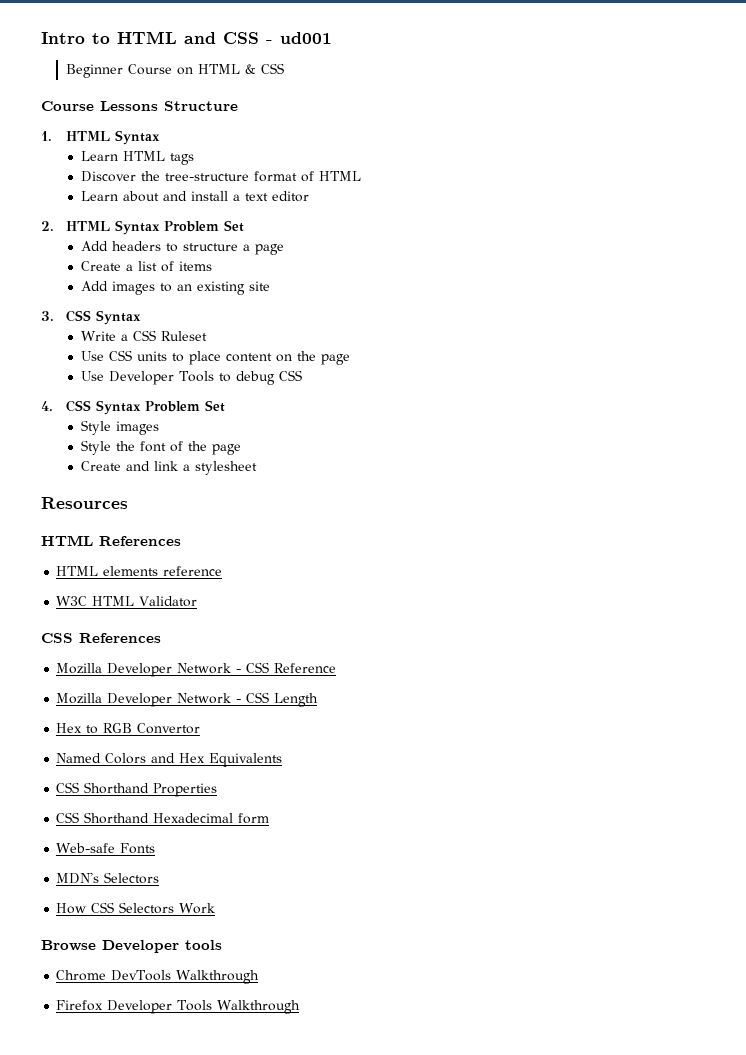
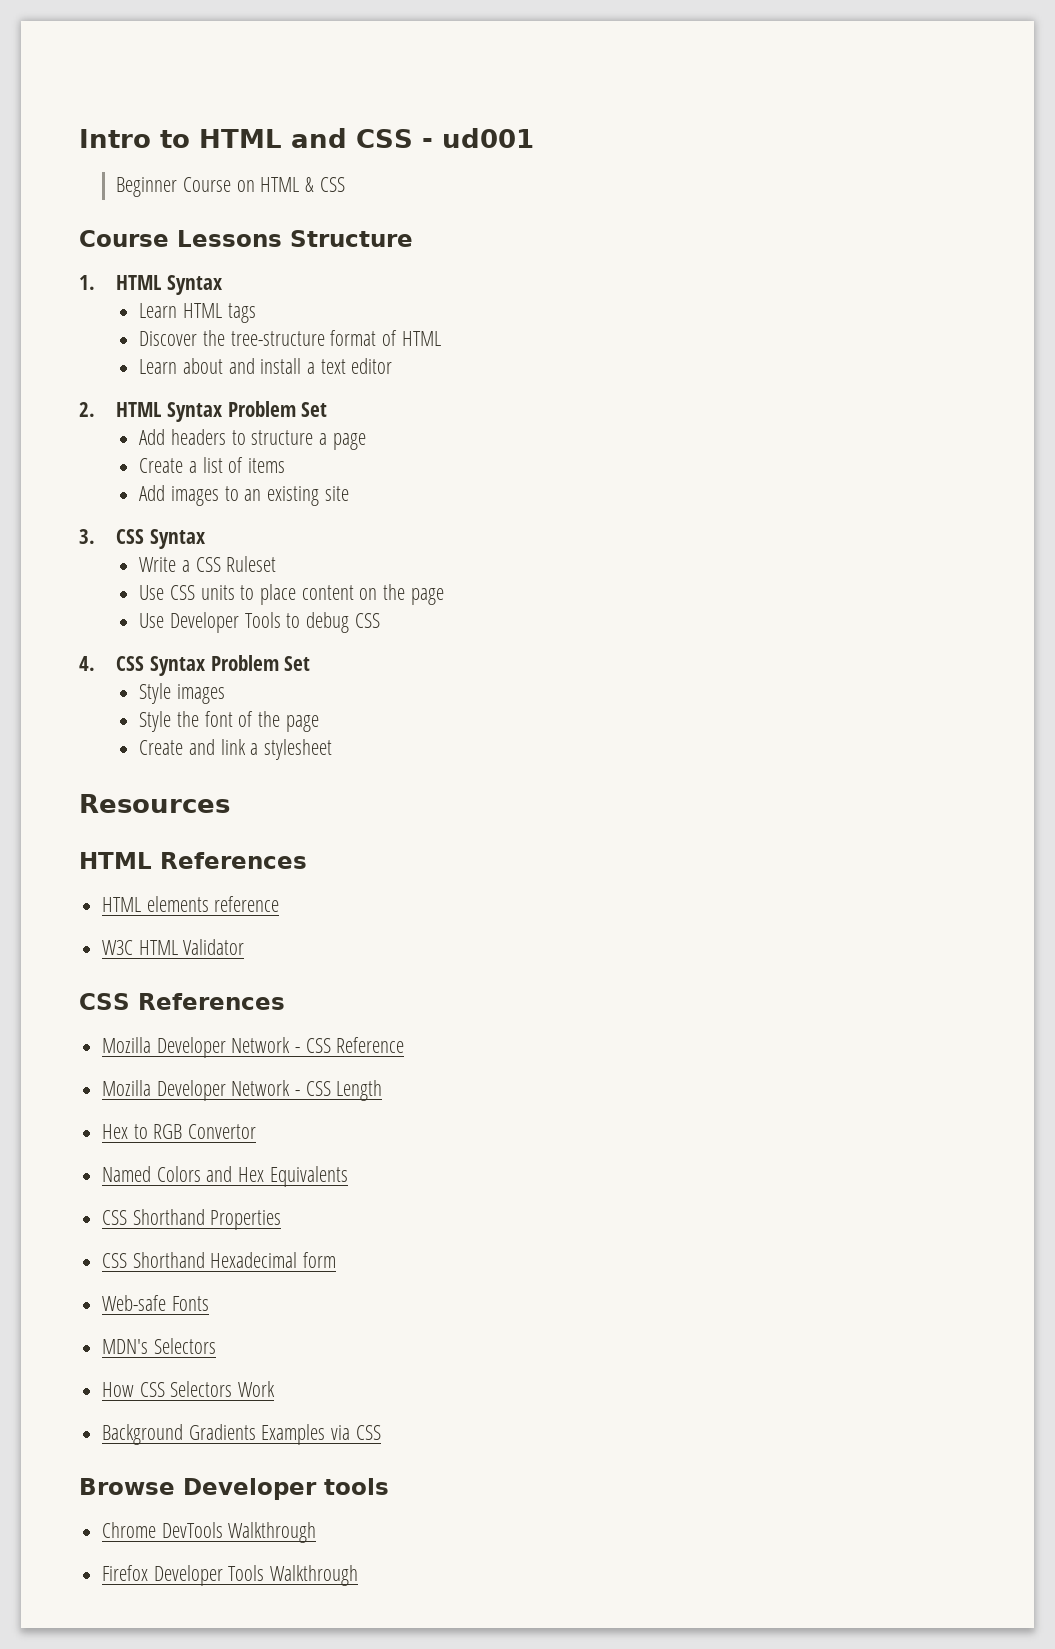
(216, 908) none -> [102,1424,381,1445] // Background Gradients Examples via CSS

